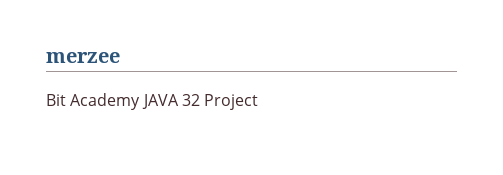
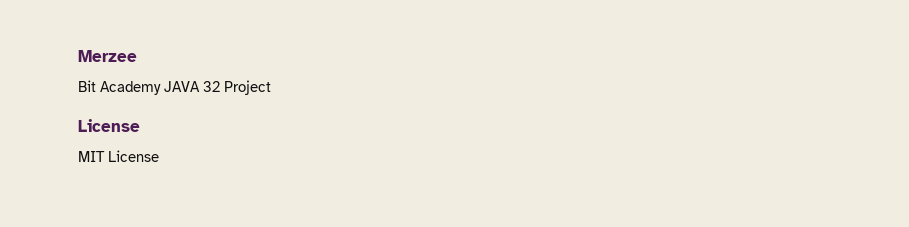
[46,52,120,63] merzee -> [78,50,137,62] Merzee
(259, 102) none -> [78,119,140,132] [78,150,159,162] // License // MIT License

